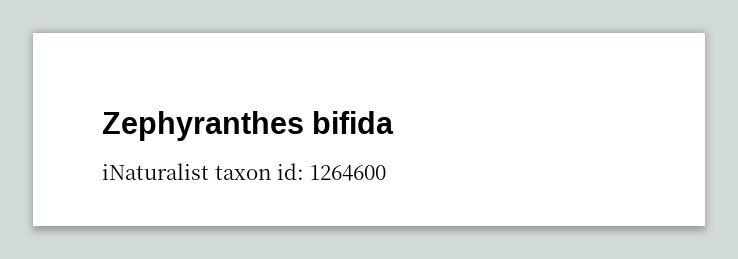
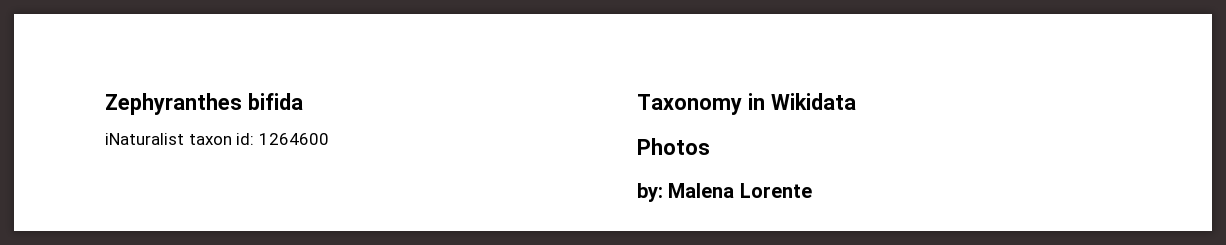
(386, 173) none -> [637,93,856,115] [637,138,710,155] [637,183,812,202] // Taxonomy in Wikidata // Photos // by: Malena Lorente

